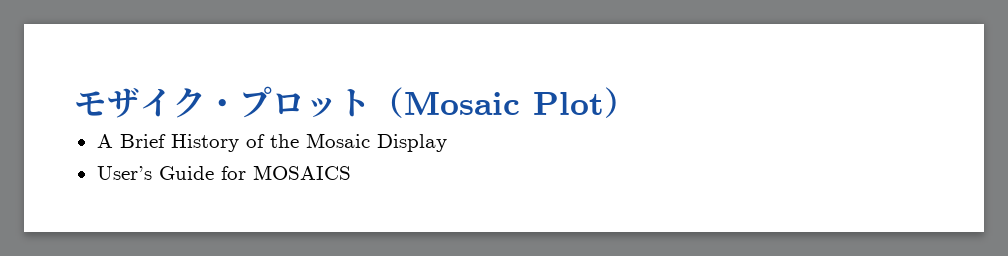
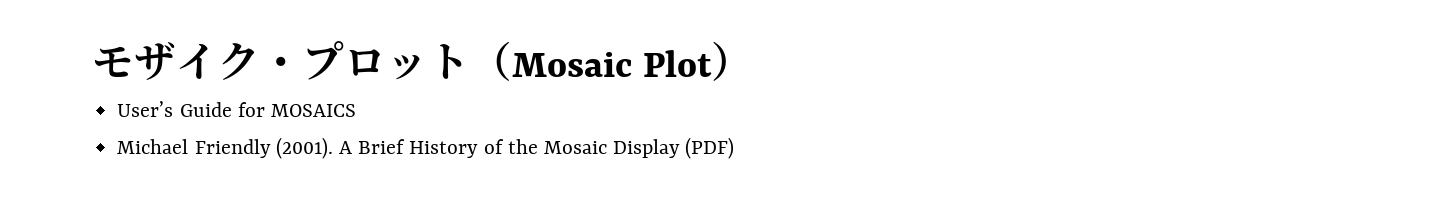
(637, 102) none -> [117,101,356,117] [117,137,333,159] User’s Guide for MOSAICS // Michael Friendly (2001).
[96,165,351,180] // User’s Guide for MOSAICS -> [685,137,735,159] (PDF)

